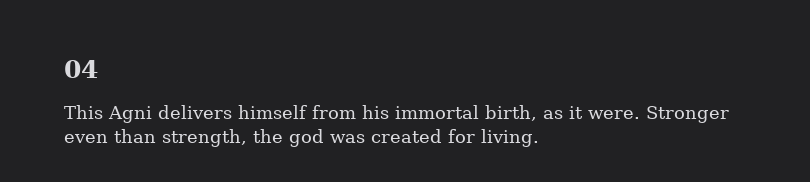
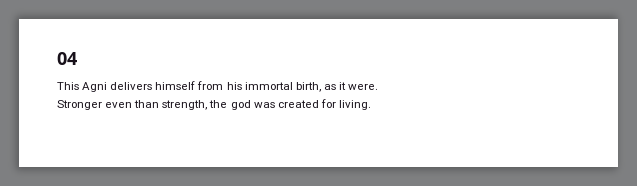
(640, 114) none -> (379, 87) //

